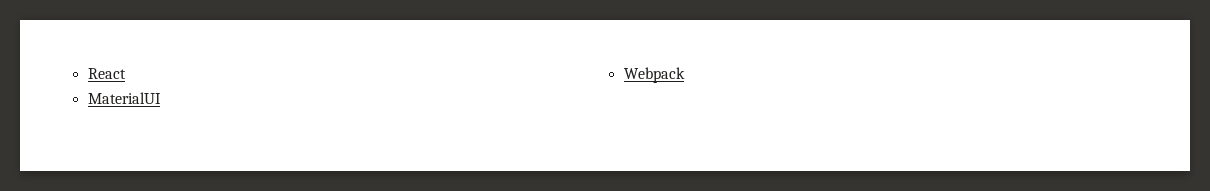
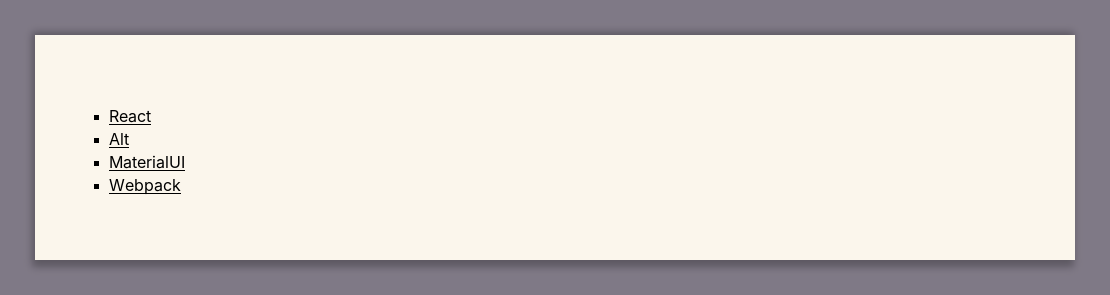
(126, 73) none -> [108,133,129,145] // Alt

